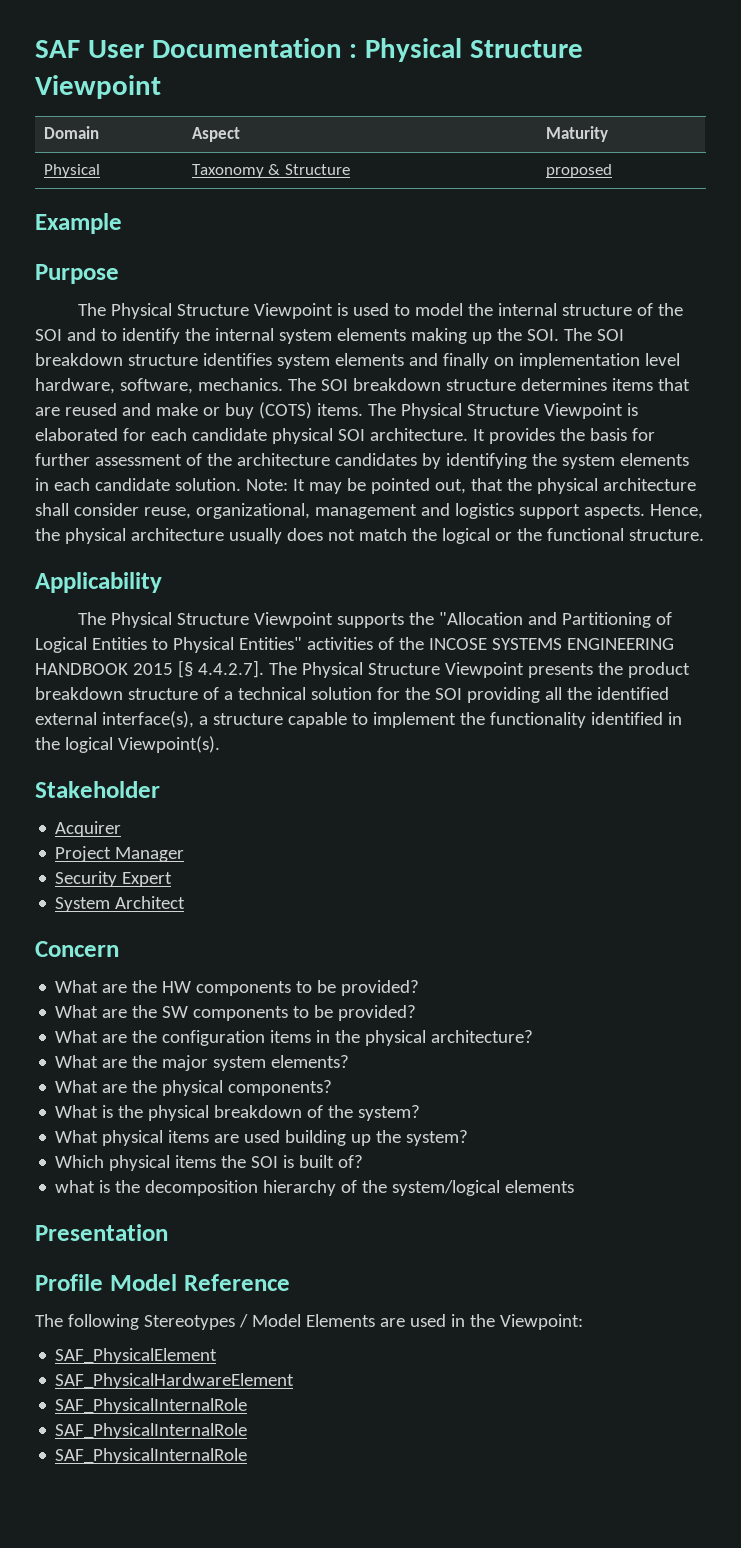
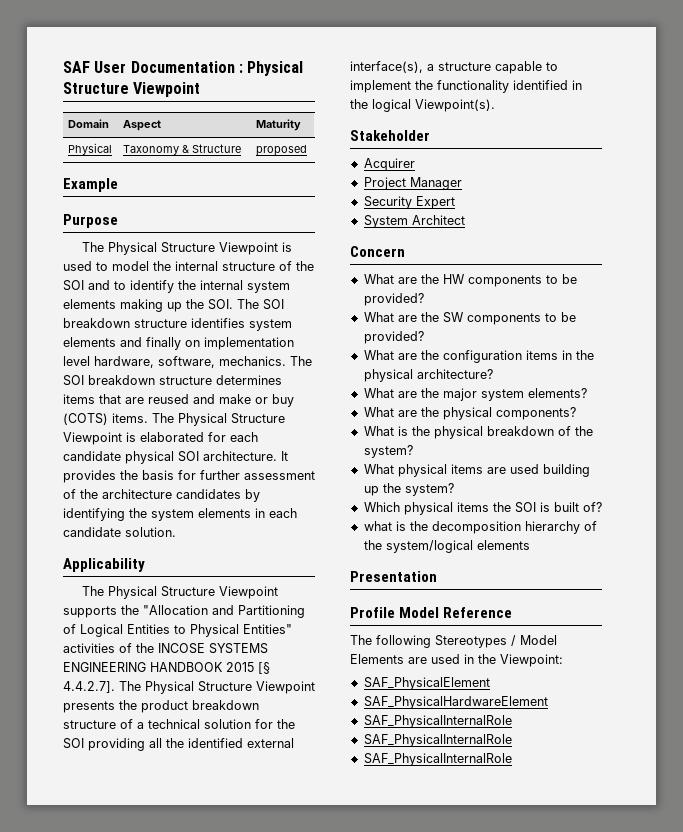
[245,478,696,494] [35,503,703,519] [35,528,704,544] Note: It may be pointed out, that the physical architecture shall consider reuse, organizational, management and logistics support aspects. Hence, the physical architecture usually does not match the logical or the functional structure. -> (176, 532) none

